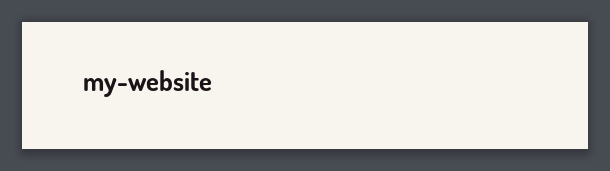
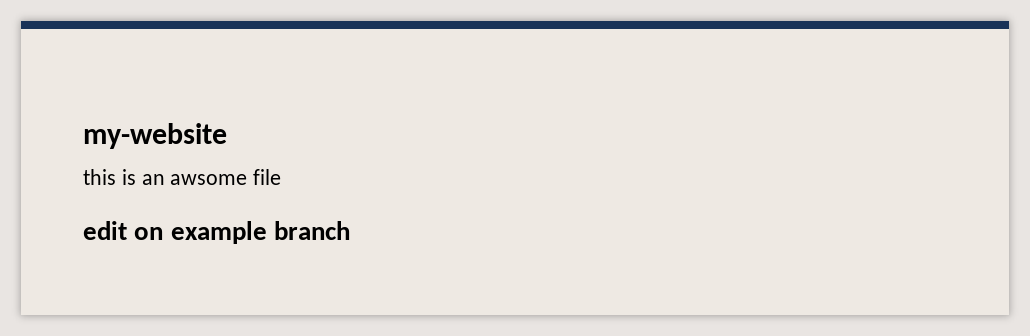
(212, 83) none -> [83,169,282,185] [83,221,350,244] // this is an awsome file // edit on example branch

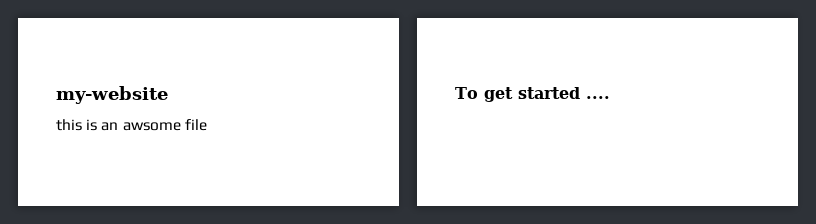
[83,221,350,244] edit on example branch -> [455,87,610,102] To get started ....

